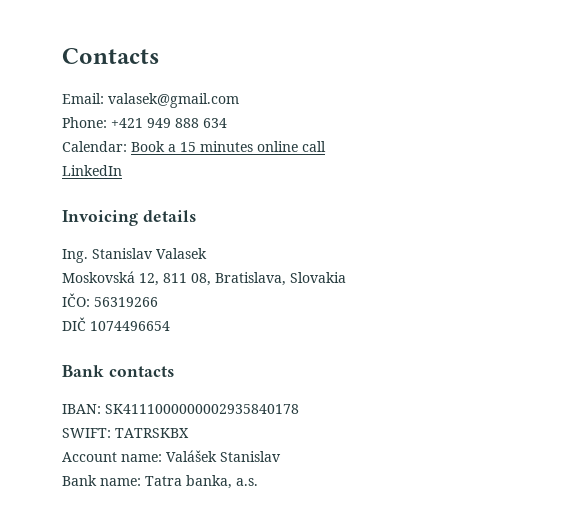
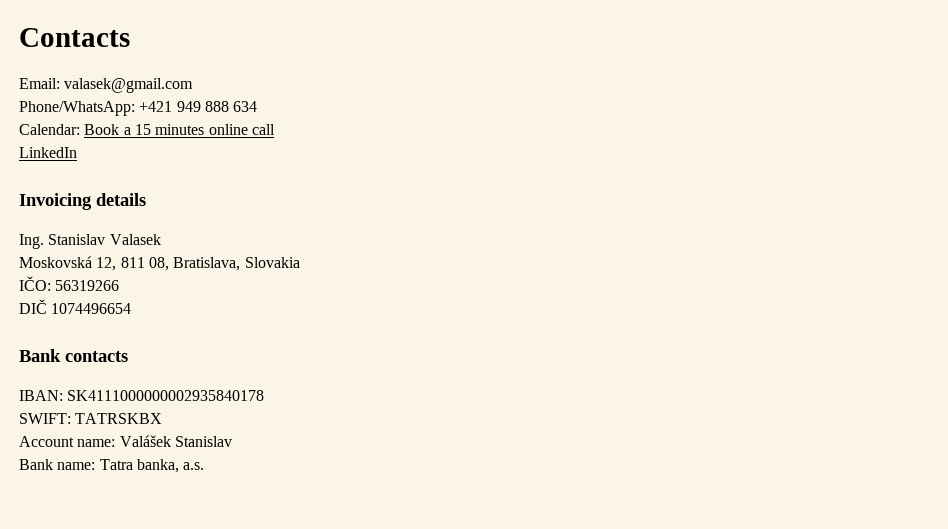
[62,117,107,128] Phone: -> [19,101,135,116] Phone/WhatsApp:

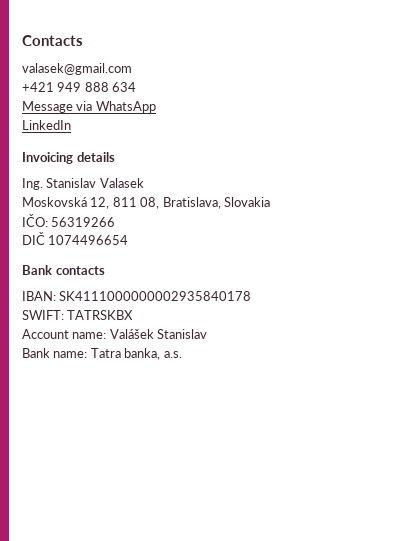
[19,78,60,89] Email: -> (83, 40) none
[19,101,135,116] Phone/WhatsApp: -> (132, 69) none
[19,124,275,135] Calendar: Book a 15 minutes online call -> [22,101,156,113] Message via WhatsApp

